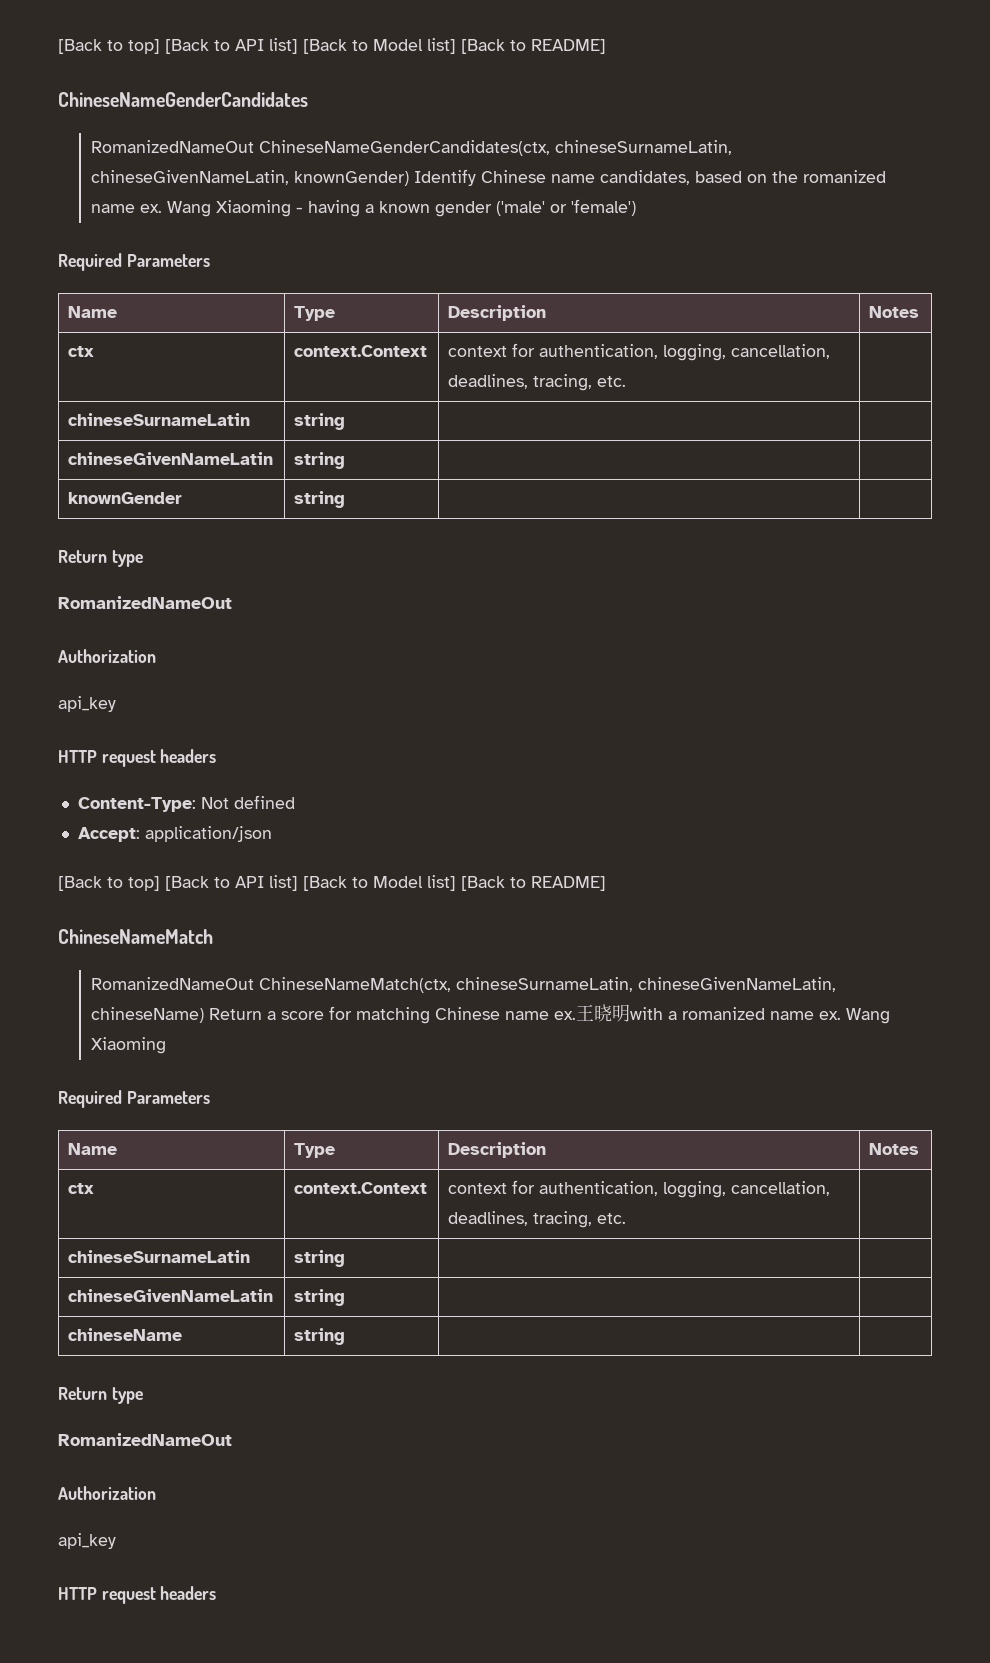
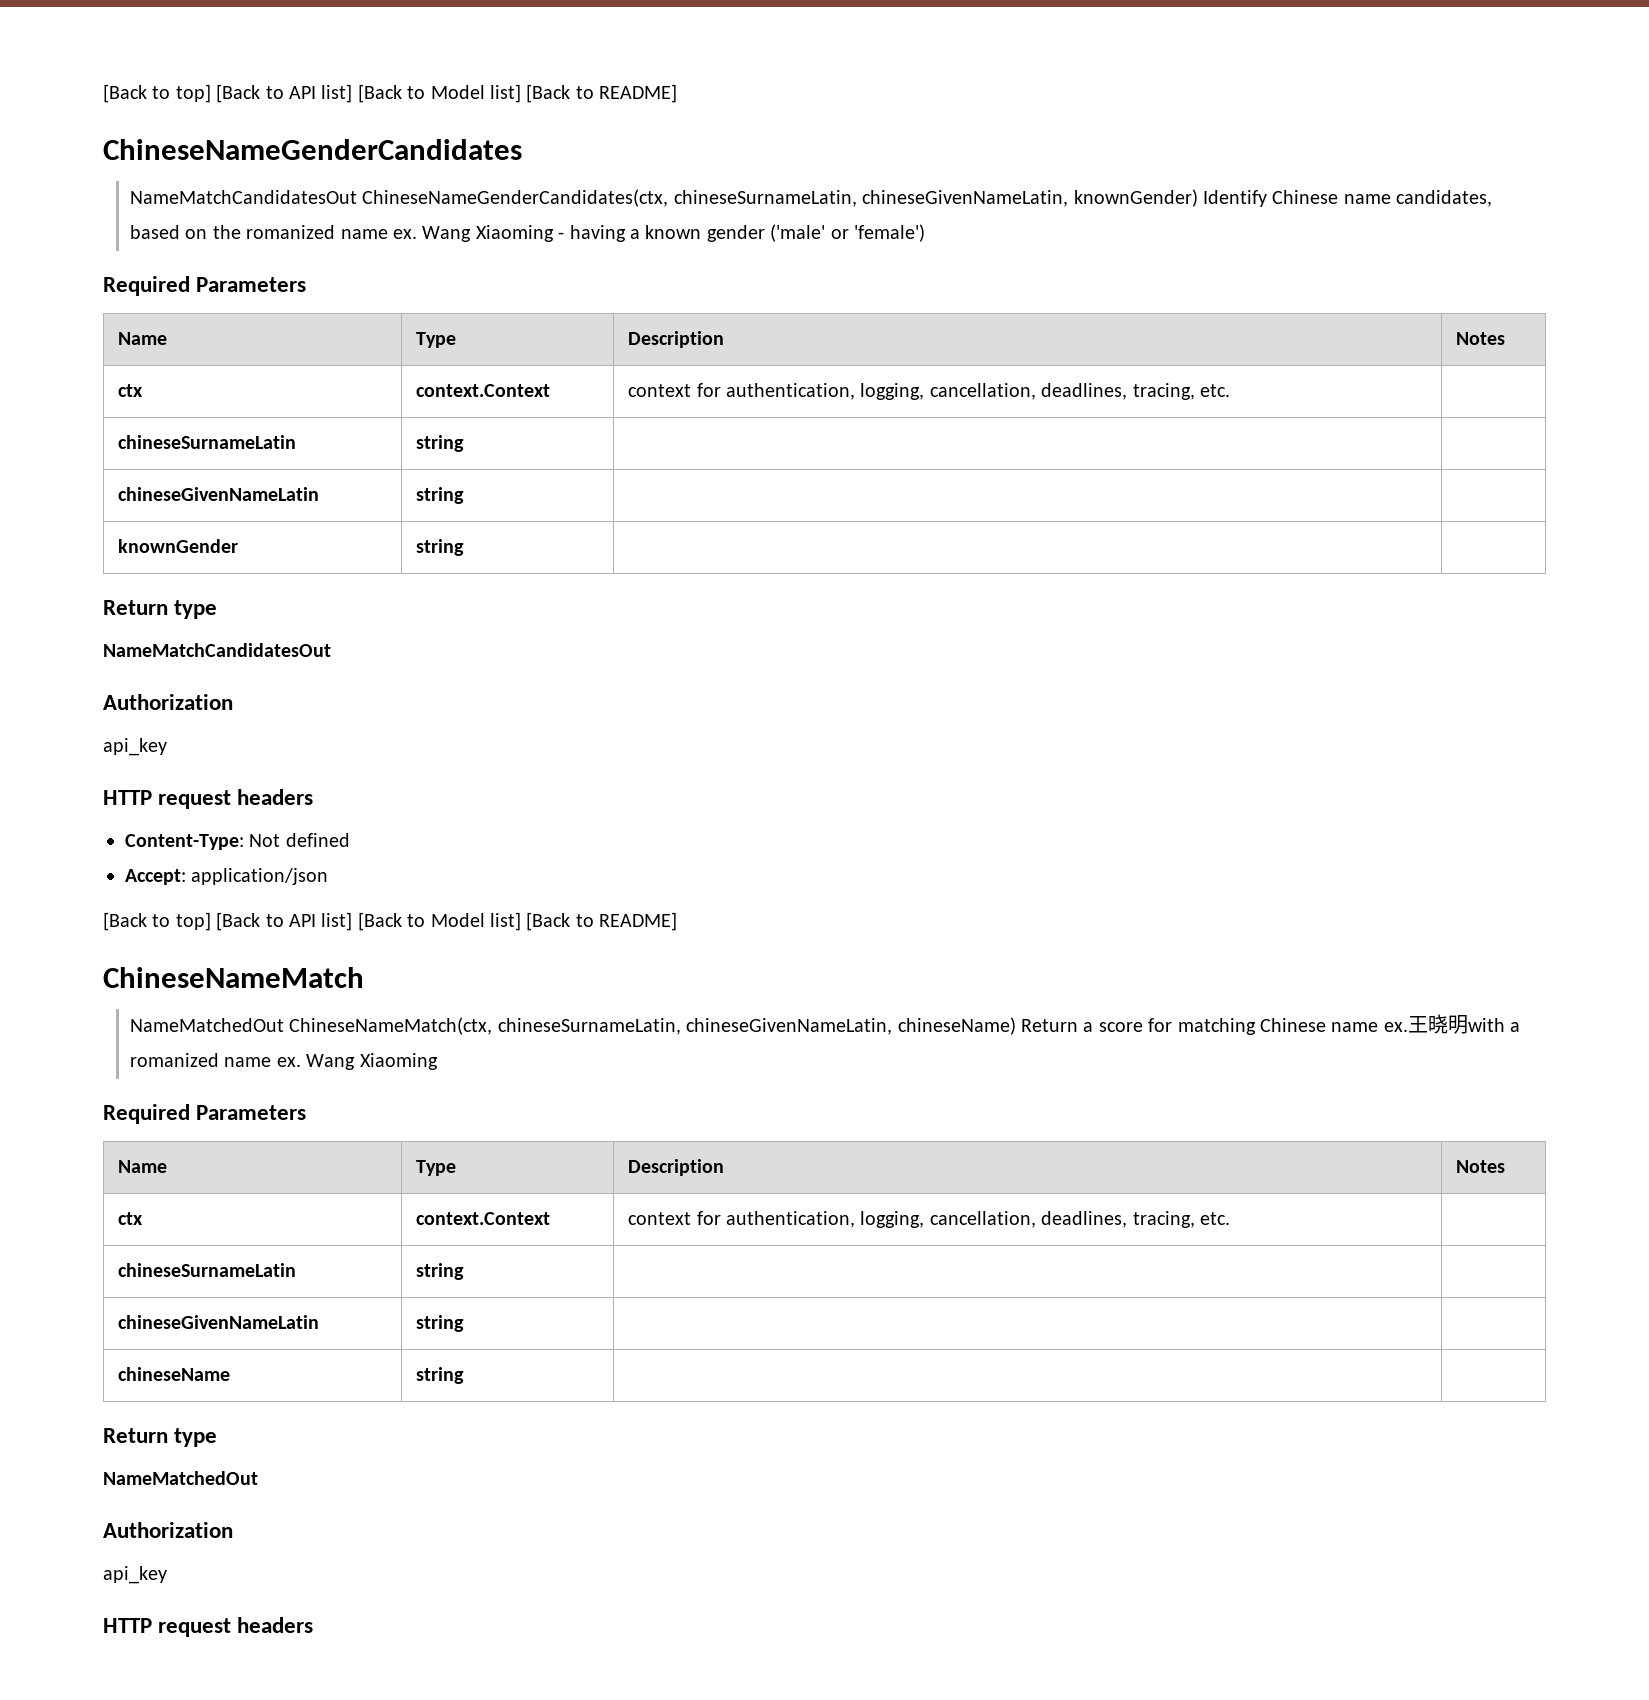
[91,140,255,153] RomanizedNameOut -> [129,190,357,204] NameMatchCandidatesOut
[58,596,232,609] RomanizedNameOut -> [103,643,331,657] NameMatchCandidatesOut
[91,977,255,990] RomanizedNameOut -> [129,1018,284,1032] NameMatchedOut
[58,1433,232,1446] RomanizedNameOut -> [103,1471,258,1485] NameMatchedOut

